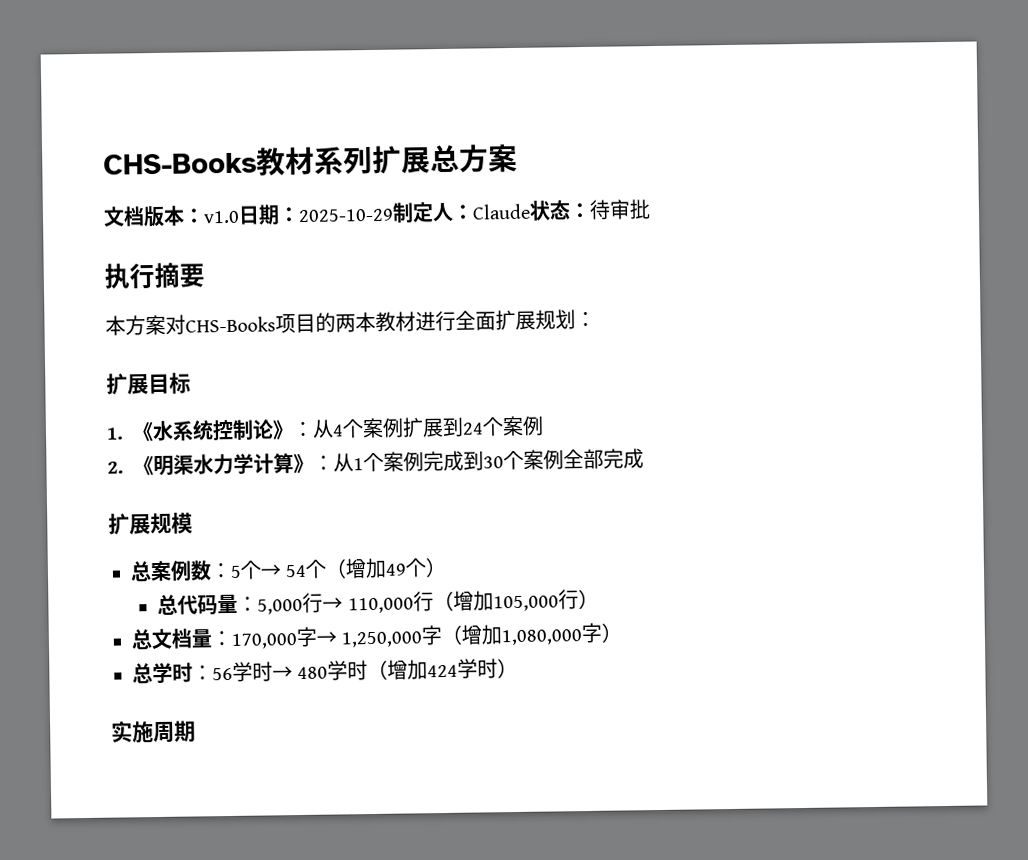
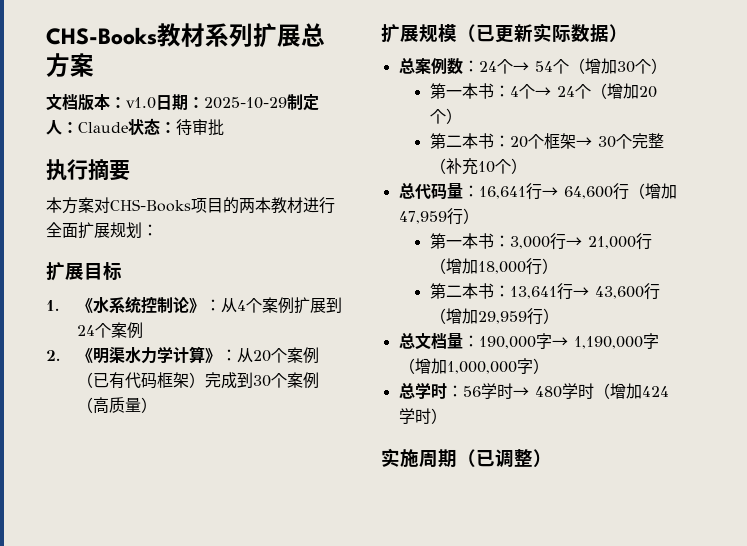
[353,451,425,473] 1个案例 -> [252,347,319,364] [76,372,205,389] 20个案例（已有代码框架）
[563,448,645,470] 全部完成 -> [76,397,157,414] （高质量）
(193, 523) none -> [457,23,628,43] （已更新实际数据）
[230,565,242,578] 5 -> [478,61,497,72] 24
[385,556,448,578] [157,590,559,616] 49个） // 总代码量：5,000行→ 110,000行（增加105,000 -> [616,58,667,74] [429,83,657,99] [429,108,462,124] [429,133,664,149] [429,158,527,175] [398,182,677,200] [398,208,479,225] [429,233,652,250] [429,258,558,275] [429,283,660,300] [429,308,527,324] 30个） // 第一本书：4个→ 24个（增加20个） // 第二本书：20个框架→ 30个完整（补充10个） // 总代码量：16,641行→ 64,600行（增加47,959行） // 第一本书：3,000行→ 21,000行（增加18,000行） // 第二本书：13,641行→ 43,600行（增加29,959
[231,626,424,649] 170,000字→ 1,250,000 -> [478,333,643,349] 190,000字→ 1,190,000
[501,629,583,646] 1,080,000 -> [446,361,517,374] 1,000,000
(196, 731) none -> [457,449,552,467] （已调整）

